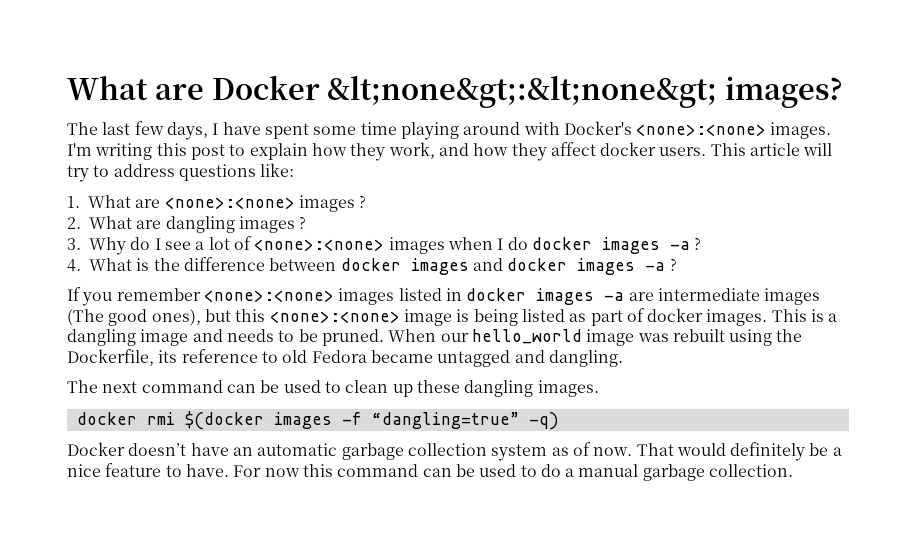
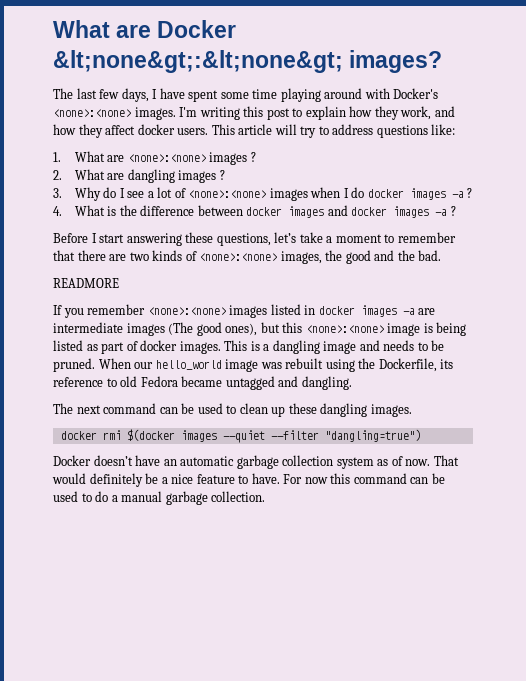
(677, 264) none -> [53,232,456,246] [53,250,442,264] [53,278,119,288] // Before I start answering these questions, let’s take a moment to remember that there are two kinds of <none>:<none> images, the good and the bad. // READMORE
[341,412,559,430] -f “dangling=true” -q) -> [222,429,421,443] --quiet --filter "dangling=true")

